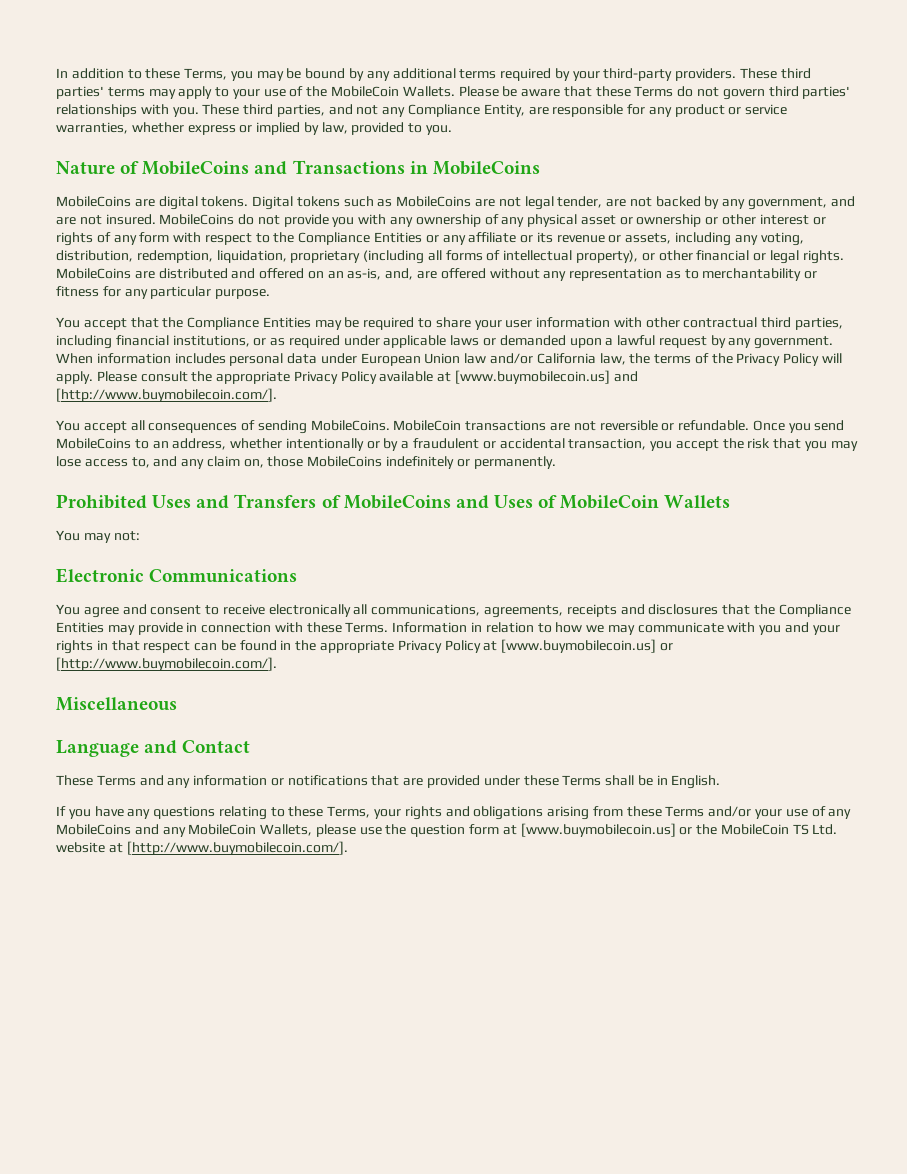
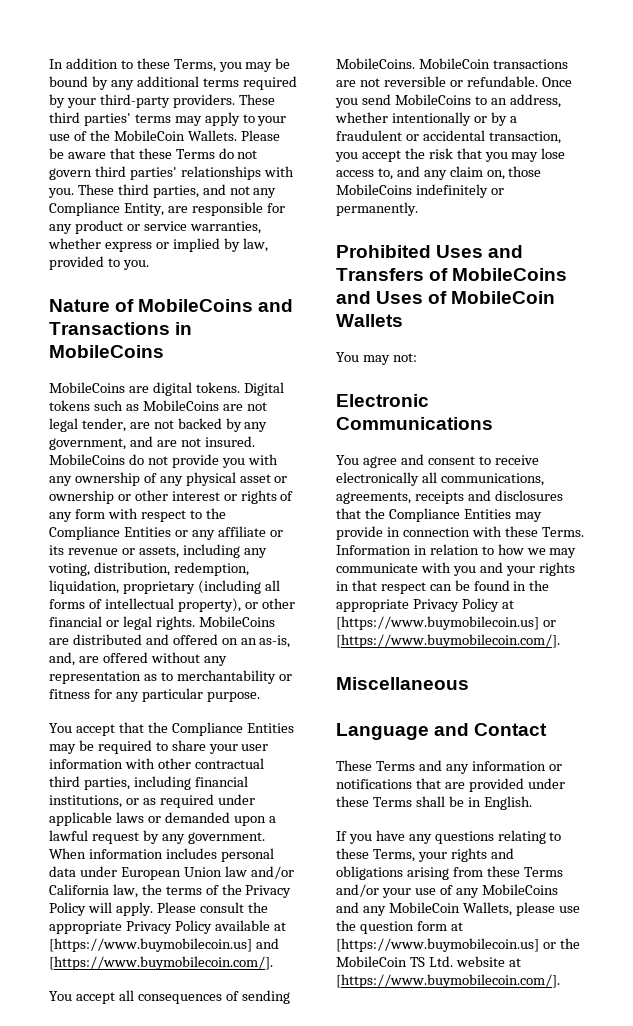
[455,370,638,384] [56,388,277,402] [www.buymobilecoin.us] and [http://www.buymobilecoin.com/]. -> [49,938,279,952] [49,956,273,970] [https://www.buymobilecoin.us] and [https://www.buymobilecoin.com/].
[501,639,673,653] [56,657,277,671] [www.buymobilecoin.us] or [http://www.buymobilecoin.com/]. -> [336,616,556,630] [336,634,560,648] [https://www.buymobilecoin.us] or [https://www.buymobilecoin.com/].
[520,823,676,837] [www.buymobilecoin.us] -> [336,938,539,952] [https://www.buymobilecoin.us]
[126,841,348,855] [http://www.buymobilecoin.com/]. -> [336,974,560,988] [https://www.buymobilecoin.com/].

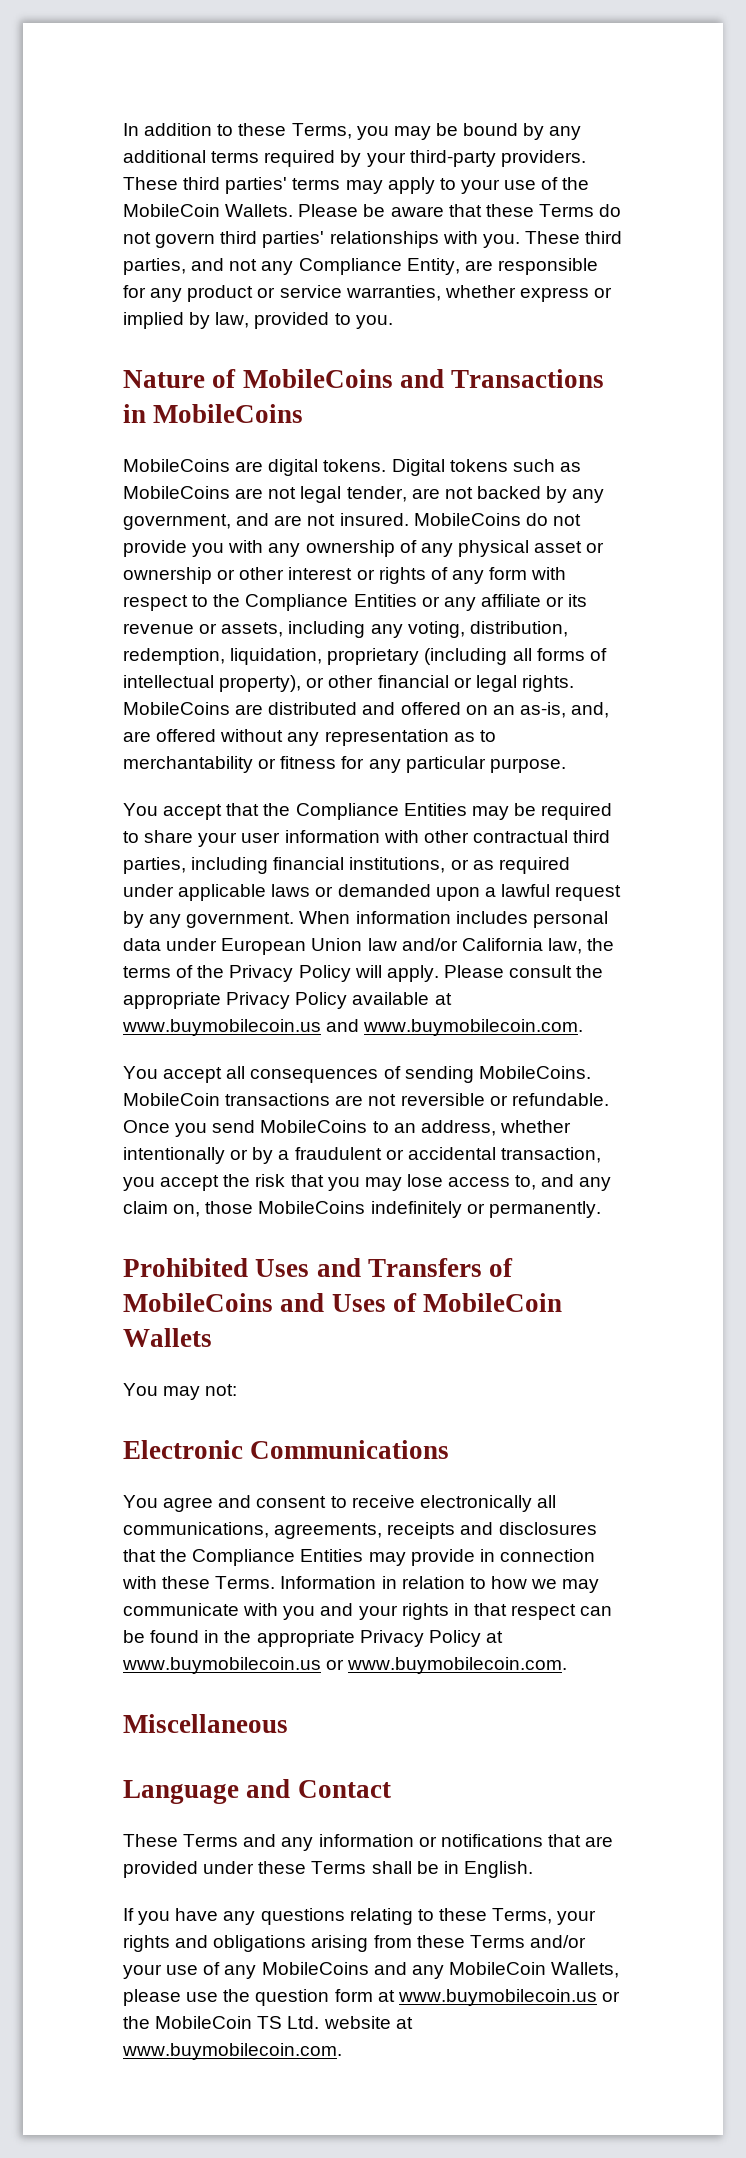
[49,938,279,952] [49,956,273,970] [https://www.buymobilecoin.us] and [https://www.buymobilecoin.com/]. -> [122,1019,584,1036] www.buymobilecoin.us and www.buymobilecoin.com.
[336,616,556,630] [336,634,560,648] [https://www.buymobilecoin.us] or [https://www.buymobilecoin.com/]. -> [122,1657,568,1674] www.buymobilecoin.us or www.buymobilecoin.com.
[336,938,539,952] [https://www.buymobilecoin.us] -> [397,1989,597,2006] www.buymobilecoin.us
[336,974,560,988] [https://www.buymobilecoin.com/]. -> [122,2043,342,2060] www.buymobilecoin.com.

